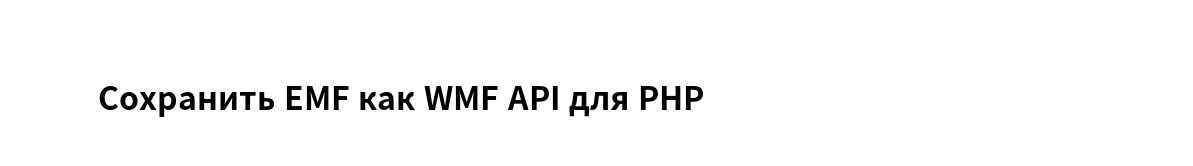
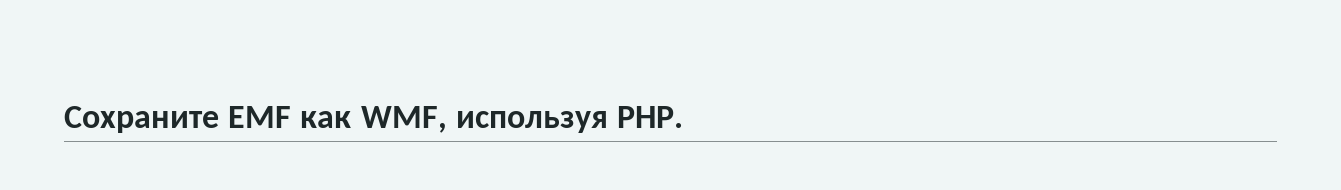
[98,86,275,117] Сохранить -> [64,106,219,133] Сохраните
[423,86,704,117] WMF API для PHP -> [360,106,683,133] WMF, используя PHP.

